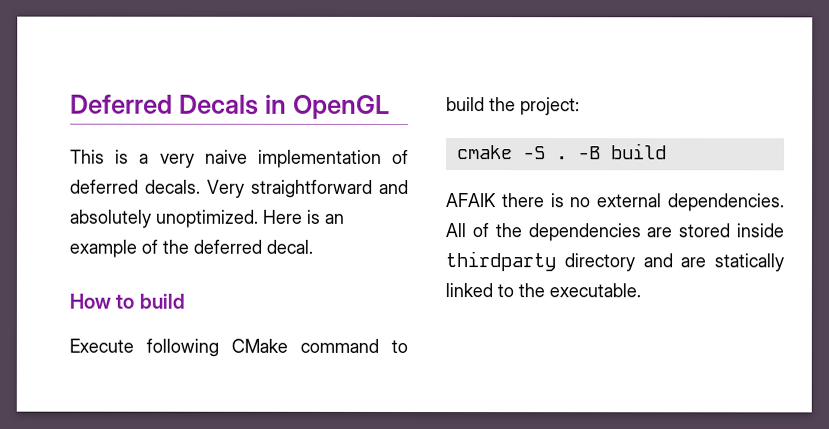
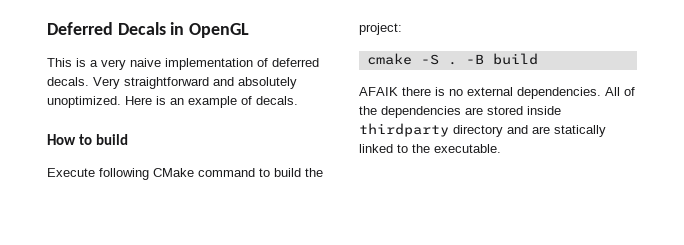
[162,239,313,254] the deferred decal. -> [256,96,298,105] decals.

